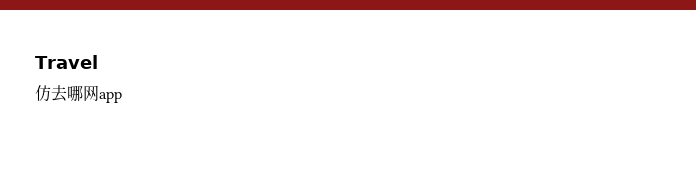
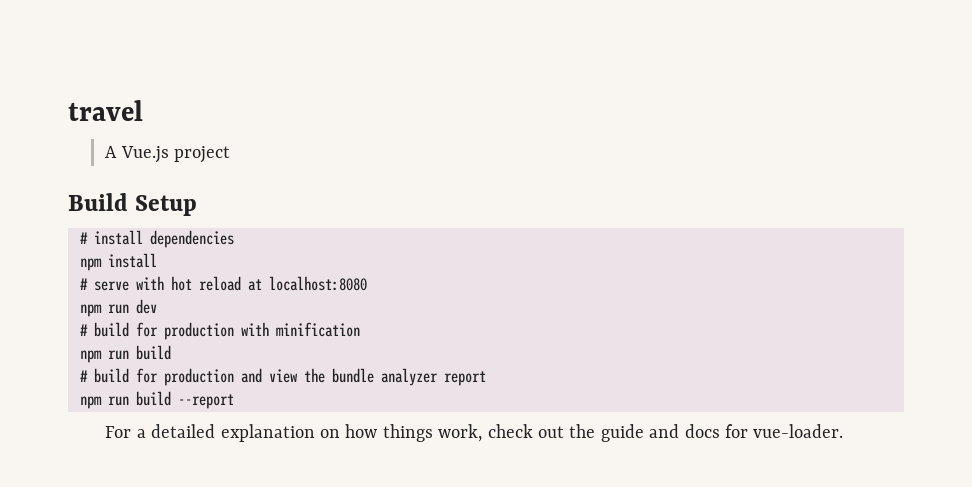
[35,55,98,69] [35,85,122,103] Travel // 仿去哪网app -> [68,100,143,121] [105,146,231,163] [68,193,198,216] [80,230,234,248] [80,253,157,271] [80,276,367,291] [80,299,157,317] [80,322,360,340] [80,345,171,363] [80,368,486,386] [80,391,234,409] [105,424,844,442] travel // A Vue.js project // Build Setup // # install dependencies // npm install // # serve with hot reload at localhost:8080 // npm run dev // # build for production with minification // npm run build // # build for production and view the bundle analyzer report // npm run build --report // For a detailed explanation on how things work, check out the guide and docs for vue-loader.

